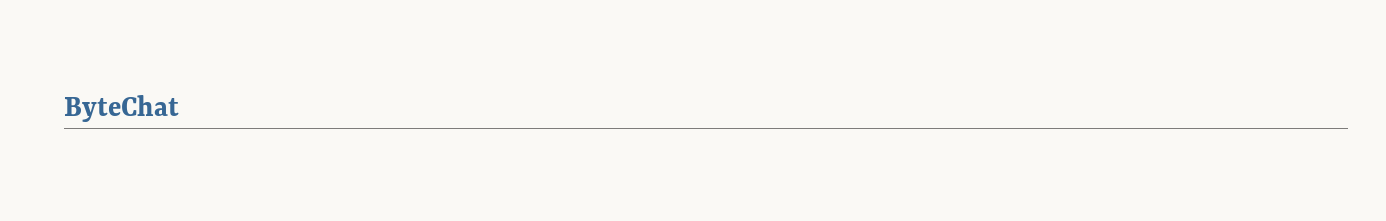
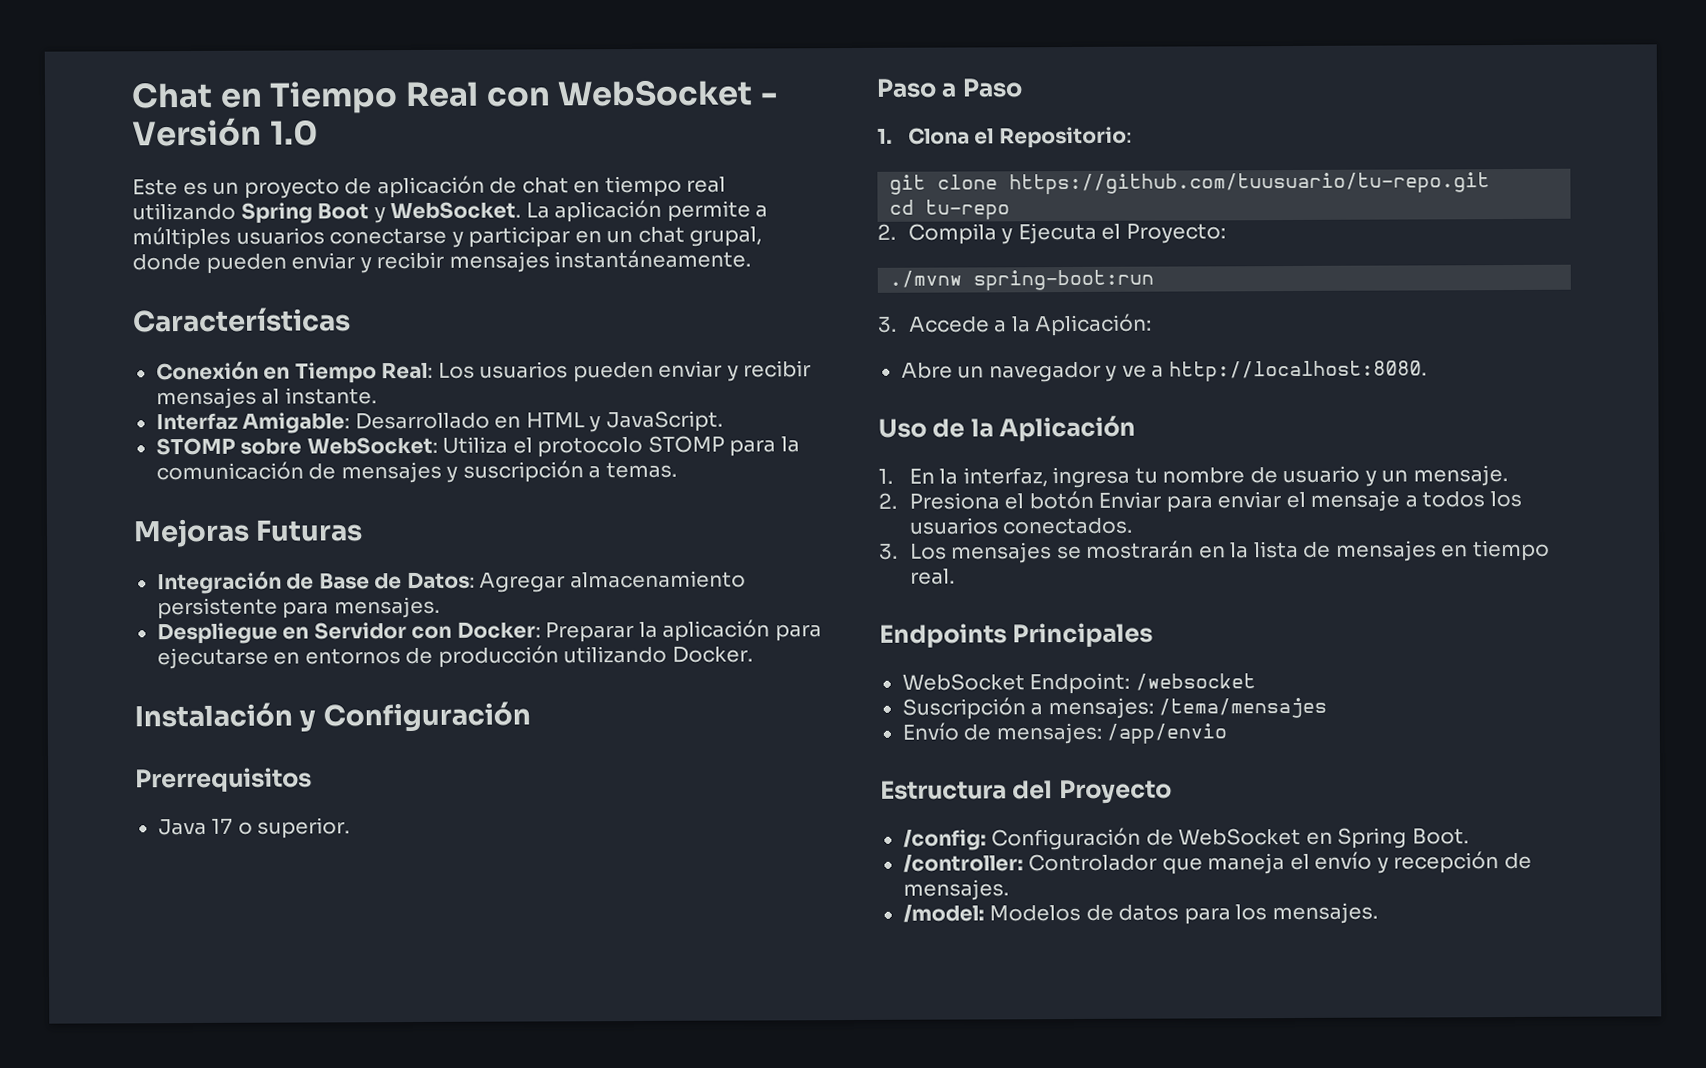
[64,95,179,122] ByteChat -> [131,79,778,114] [132,117,318,147] [132,175,727,199] [132,199,769,224] [132,226,763,250] [132,249,752,274] [132,307,351,333] [155,360,812,384] [155,387,377,410] [155,410,723,434] [155,435,800,458] [155,460,677,484] [133,518,364,548] [156,570,746,595] [156,596,440,620] [156,619,822,645] [156,645,753,670] [134,701,531,732] [135,767,312,793] [157,817,351,839] [876,78,1023,98] [877,126,1132,149] [889,172,1491,195] [889,199,1011,220] [877,222,1226,245] [889,269,1155,291] [878,313,1153,337] [900,360,1427,383] [878,415,1137,442] [878,465,1508,489] [878,490,1522,513] [908,517,1134,535] [879,539,1550,564] [909,568,955,585] [879,622,1154,648] [901,672,1256,695] [901,697,1328,720] [901,722,1228,745] [880,779,1172,805] [902,827,1469,851] [902,851,1532,875] [902,879,1009,901] [902,902,1378,925] Chat en Tiempo Real con WebSocket - Versión 1.0 // Este es un proyecto de aplicación de chat en tiempo real utilizando Spring Boot y WebSocket. La aplicación permite a múltiples usuarios conectarse y participar en un chat grupal, donde pueden enviar y recibir mensajes instantáneamente. // Características // Conexión en Tiempo Real: Los usuarios pueden enviar y recibir mensajes al instante. // Interfaz Amigable: Desarrollado en HTML y JavaScript. // STOMP sobre WebSocket: Utiliza el protocolo STOMP para la comunicación de mensajes y suscripción a temas. // Mejoras Futuras // Integración de Base de Datos: Agregar almacenamiento persistente para mensajes. // Despliegue en Servidor con Docker: Preparar la aplicación para ejecutarse en entornos de producción utilizando Docker. // Instalación y Configuración // Prerrequisitos // Java 17 o superior. // Paso a Paso // 1. Clona el Repositorio: // git clone https://github.com/tuusuario/tu-repo.git // cd tu-repo // 2. Compila y Ejecuta el Proyecto: // ./mvnw spring-boot:run // 3. Accede a la Aplicación: // Abre un navegador y ve a http://localhost:8080. // Uso de la Aplicación // 1. En la interfaz, ingresa tu nombre de usuario y un mensaje. // 2. Presiona el botón Enviar para enviar el mensaje a todos los usuarios conectados. // 3. Los mensajes se mostrarán en la lista de mensajes en tiempo real. // Endpoints Principales // WebSocket Endpoint: /websocket // Suscripción a mensajes: /tema/mensajes // Envío de mensajes: /app/envio // Estructura del Proyecto // /config: Configuración de WebSocket en Spring Boot. // /controller: Controlador que maneja el envío y recepción de mensajes. // /model: Modelos de datos para los mensajes.

